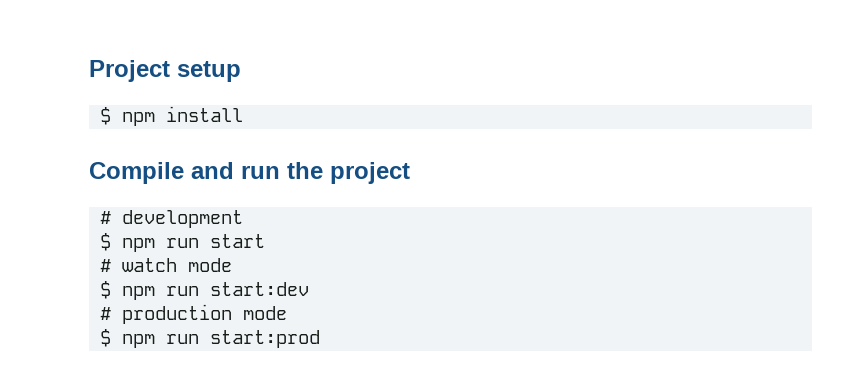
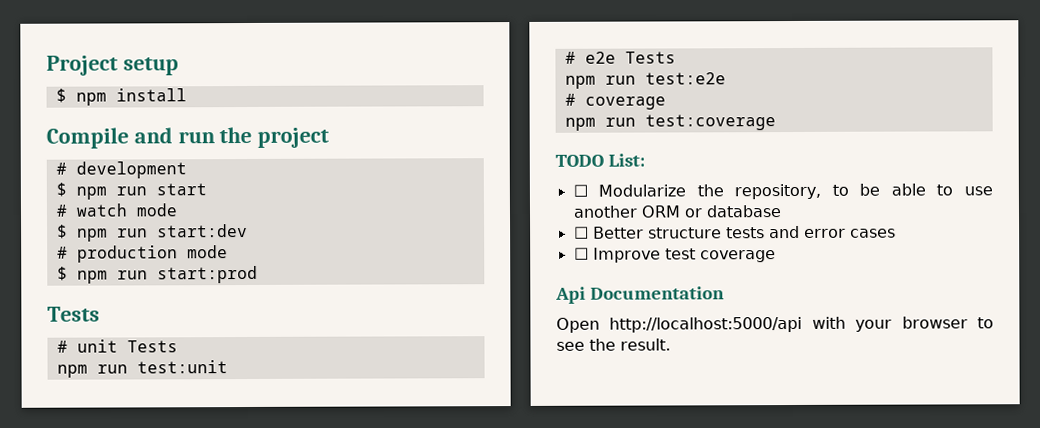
(321, 339) none -> [47,306,100,322] [56,339,178,353] [56,360,228,378] [564,51,676,64] [564,72,726,89] [564,93,666,110] [564,114,776,131] [555,153,646,167] [572,183,993,200] [572,205,782,218] [573,225,896,239] [573,247,776,263] [555,286,726,304] [556,316,994,333] [556,338,671,351] // Tests // # unit Tests // npm run test:unit // # e2e Tests // npm run test:e2e // # coverage // npm run test:coverage // TODO List: // ☐ Modularize the repository, to be able to use another ORM or database // ☐ Better structure tests and error cases // ☐ Improve test coverage // Api Documentation // Open http://localhost:5000/api with your browser to see the result.

